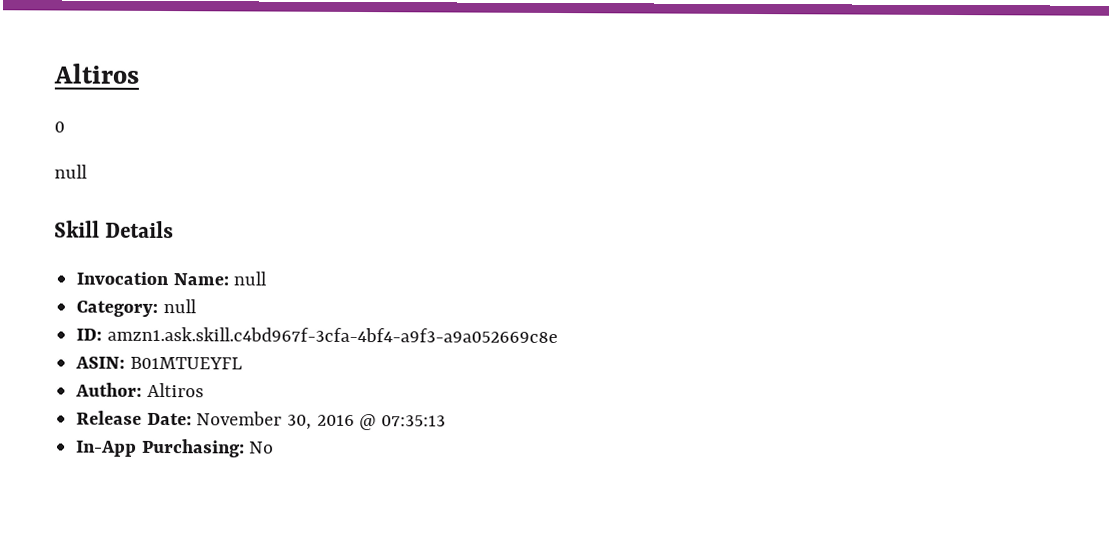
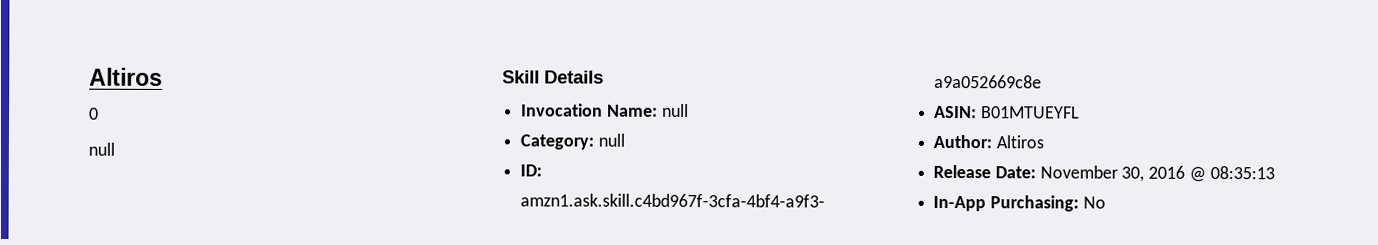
[381,415,447,427] 07:35:13 -> [1209,166,1275,180] 08:35:13

